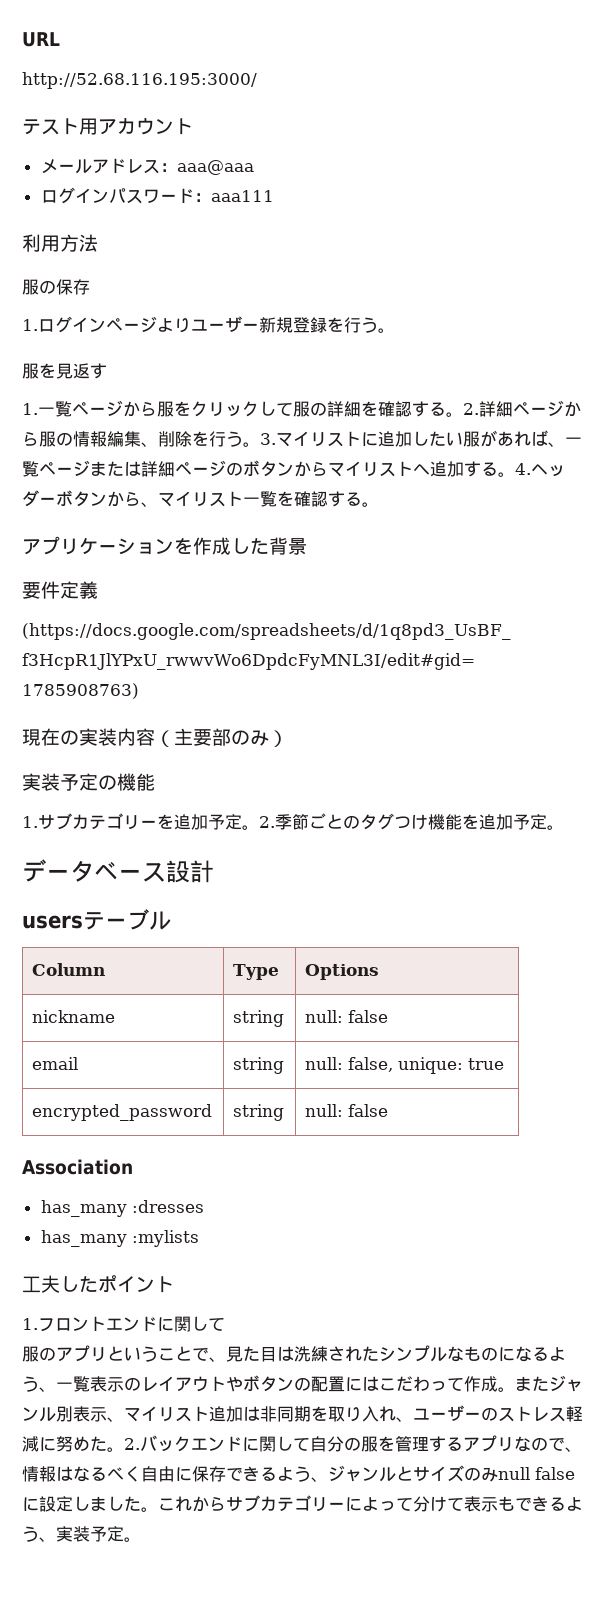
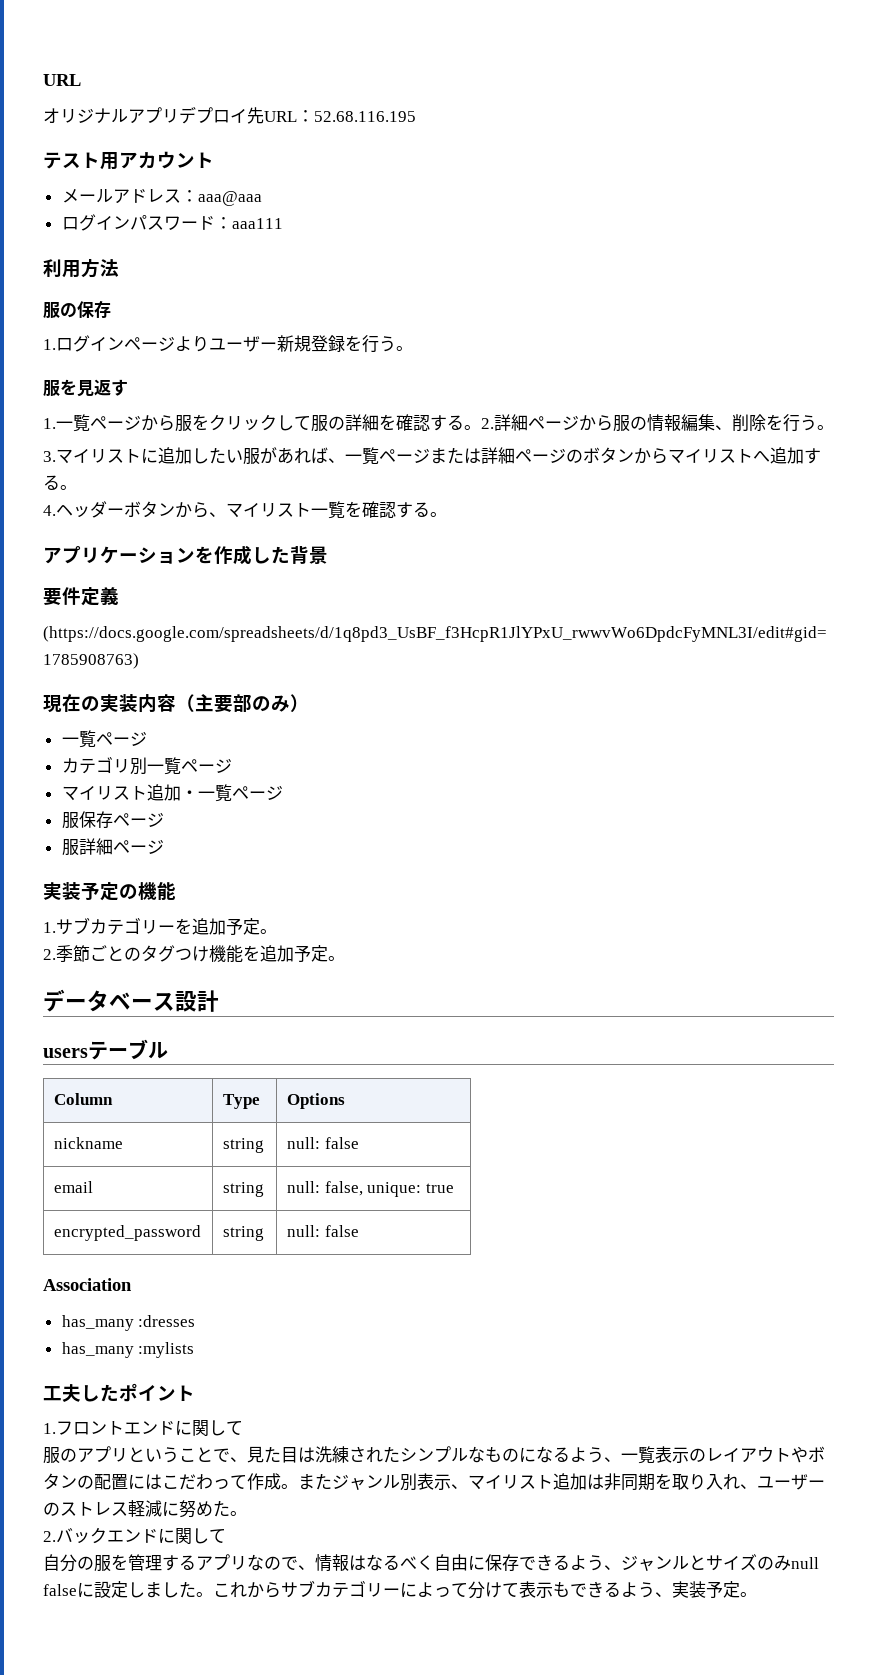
[22,72,257,89] http://52.68.116.195:3000/ -> [43,106,416,124] オリジナルアプリデプロイ先URL：52.68.116.195
(260, 444) none -> (834, 427) //
(515, 474) none -> (77, 487) //
(288, 738) none -> [61,730,147,748] [61,756,232,775] [61,784,283,802] [61,811,164,829] [61,838,164,856] // 一覧ページ // カテゴリ別一覧ページ // マイリスト追加・一覧ページ // 服保存ページ // 服詳細ページ
(259, 827) none -> (277, 931) //
(124, 1449) none -> (247, 1513) //
(310, 1444) none -> (226, 1536) //

